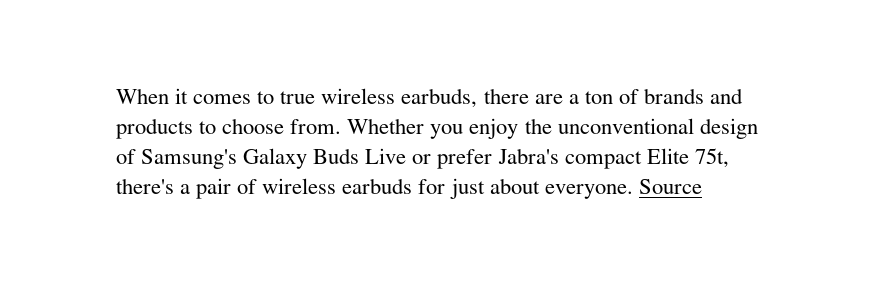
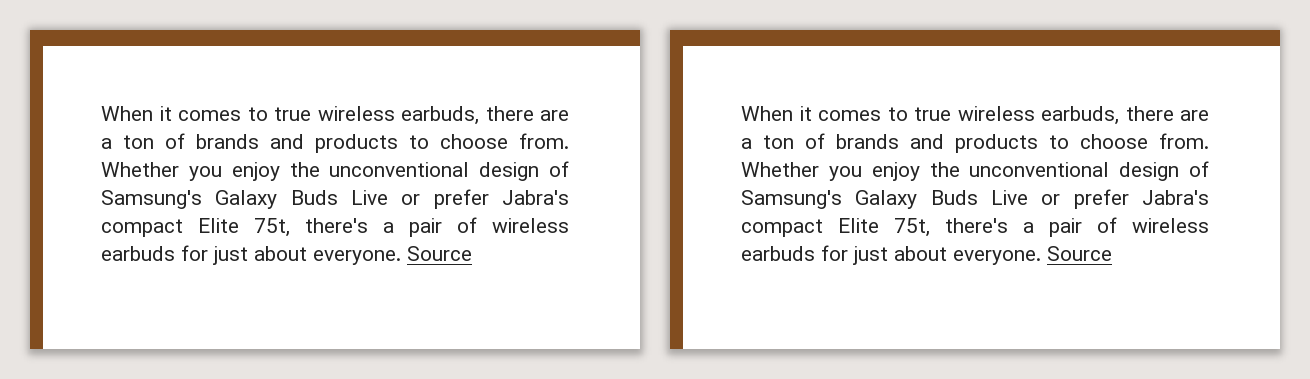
(702, 186) none -> [741,106,1209,125] [741,133,1209,153] [741,161,1209,181] [741,189,1209,209] [741,217,1209,237] [741,245,1112,265] // When it comes to true wireless earbuds, there are a ton of brands and products to choose from. Whether you enjoy the unconventional design of Samsung's Galaxy Buds Live or prefer Jabra's compact Elite 75t, there's a pair of wireless earbuds for just about everyone. Source

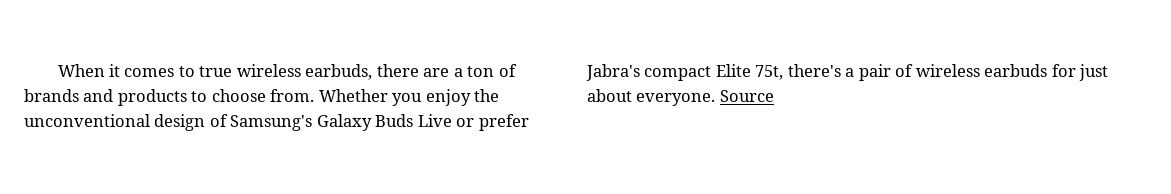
[741,106,1209,125] [741,133,1209,153] [741,161,1209,181] [741,189,1209,209] [741,217,1209,237] [741,245,1112,265] // When it comes to true wireless earbuds, there are a ton of brands and products to choose from. Whether you enjoy the unconventional design of Samsung's Galaxy Buds Live or prefer Jabra's compact Elite 75t, there's a pair of wireless earbuds for just about everyone. Source -> (774, 96) none

